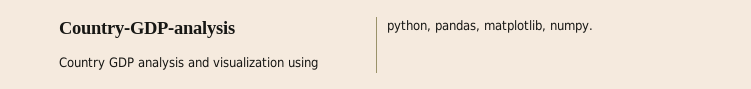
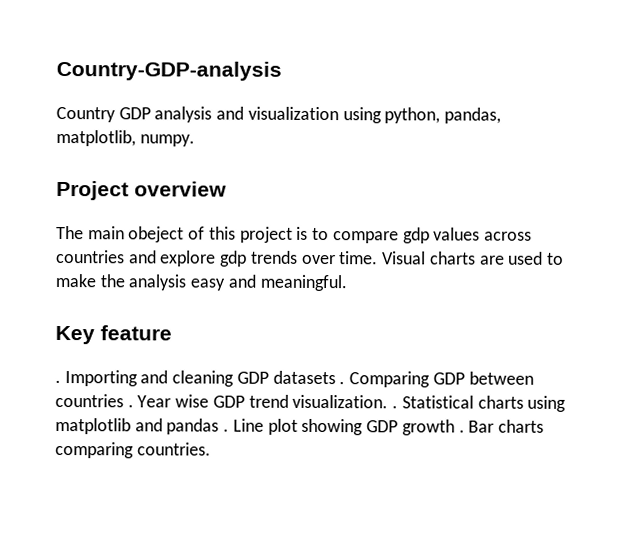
(593, 27) none -> [56,180,227,201] [56,225,532,244] [56,249,564,267] [55,273,347,292] [55,325,172,345] [55,370,534,388] [55,393,567,412] [55,417,544,436] [55,441,211,459] // Project overview // The main obeject of this project is to compare gdp values across countries and explore gdp trends over time. Visual charts are used to make the analysis easy and meaningful. // Key feature // . Importing and cleaning GDP datasets . Comparing GDP between countries . Year wise GDP trend visualization. . Statistical charts using matplotlib and pandas . Line plot showing GDP growth . Bar charts comparing countries.

